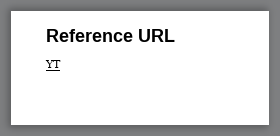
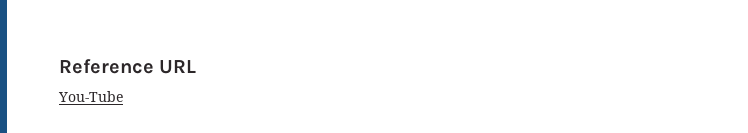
[45,60,61,68] YT -> [58,91,123,102] You-Tube

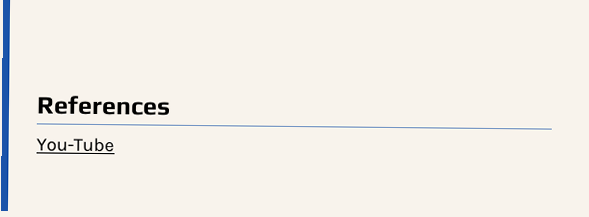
[59,59,197,74] Reference URL -> [36,95,171,116] References

